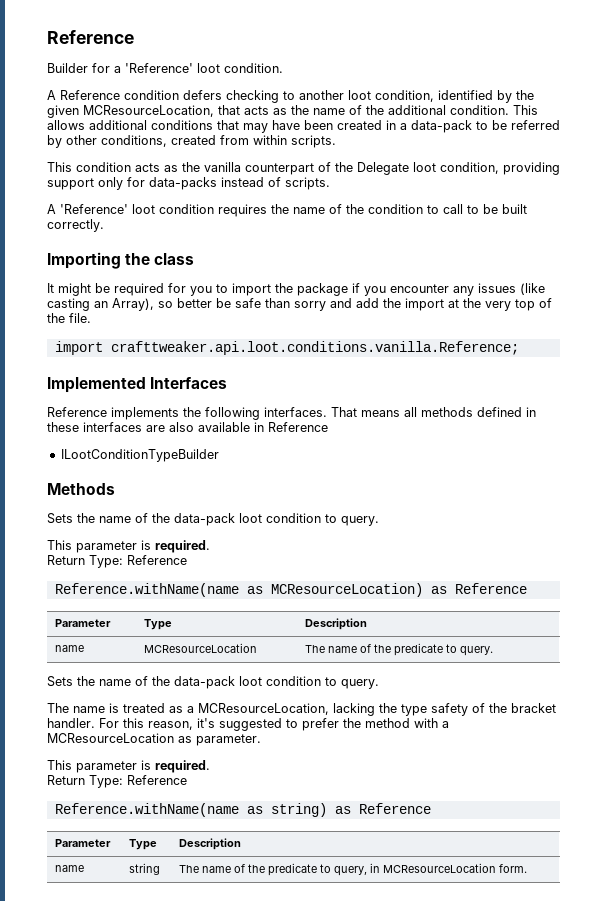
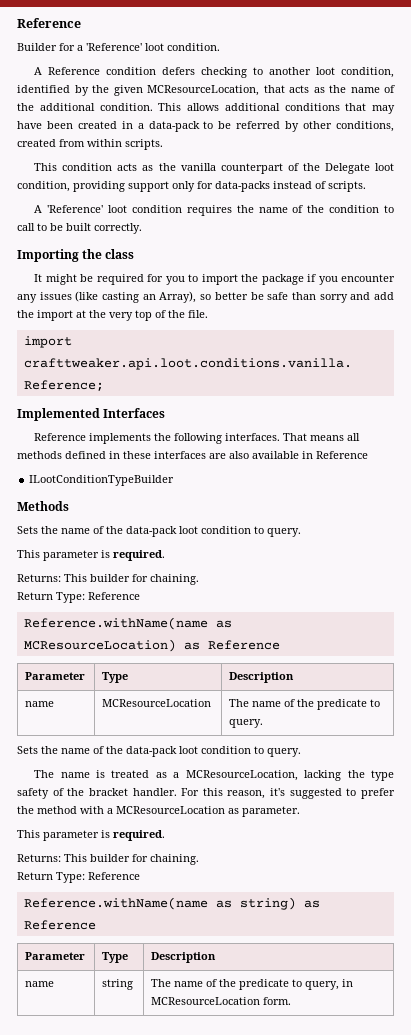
(210, 546) none -> [17,574,199,585] // Returns: This builder for chaining.
(210, 766) none -> [17,854,199,865] // Returns: This builder for chaining.

